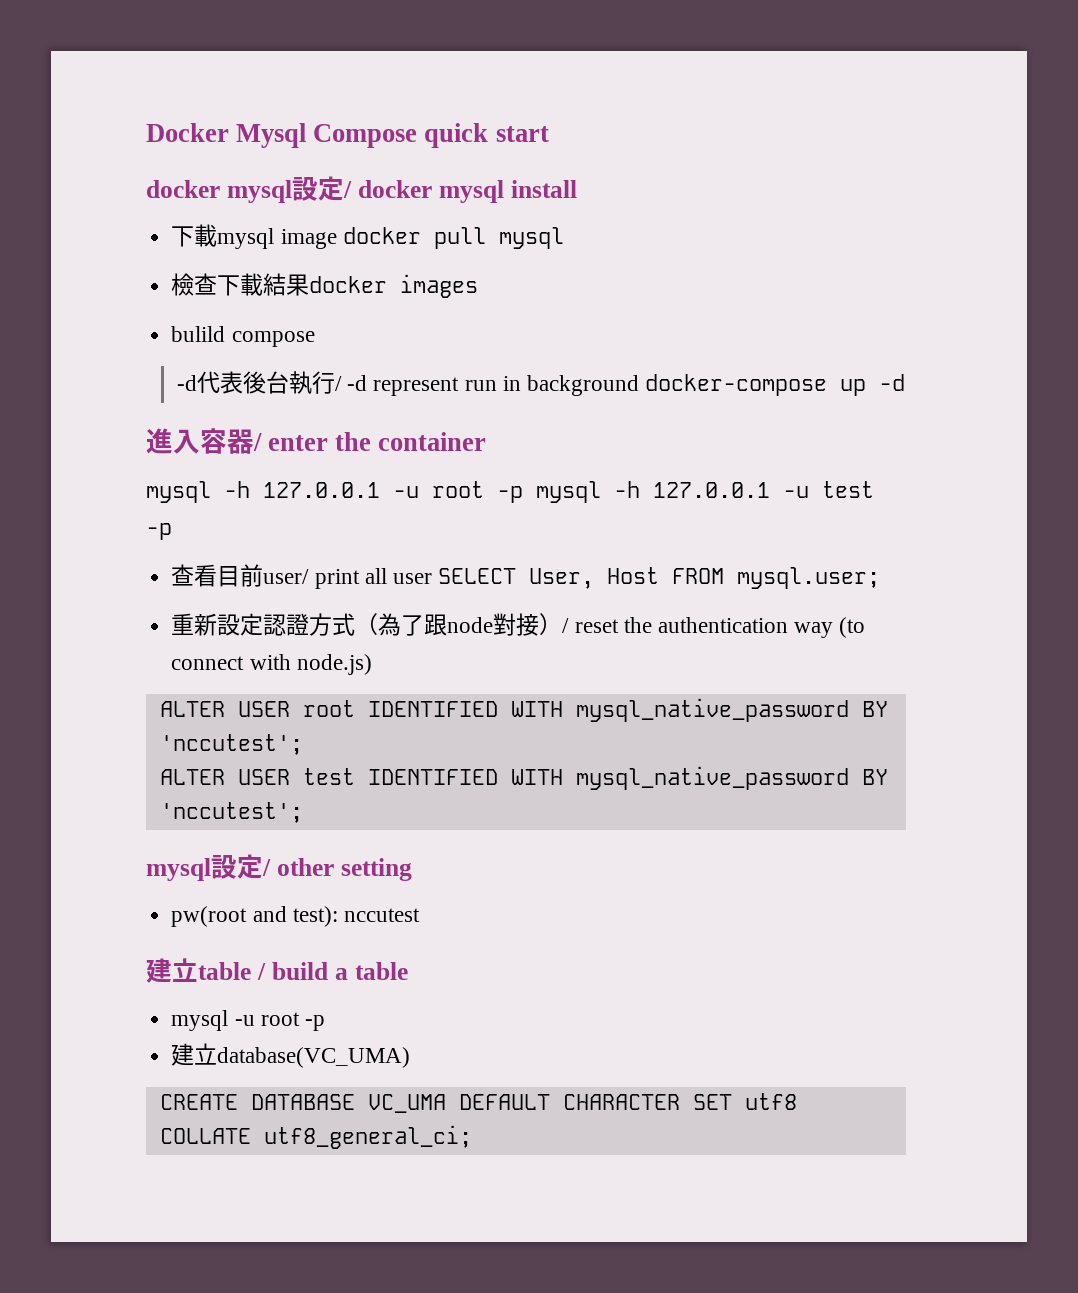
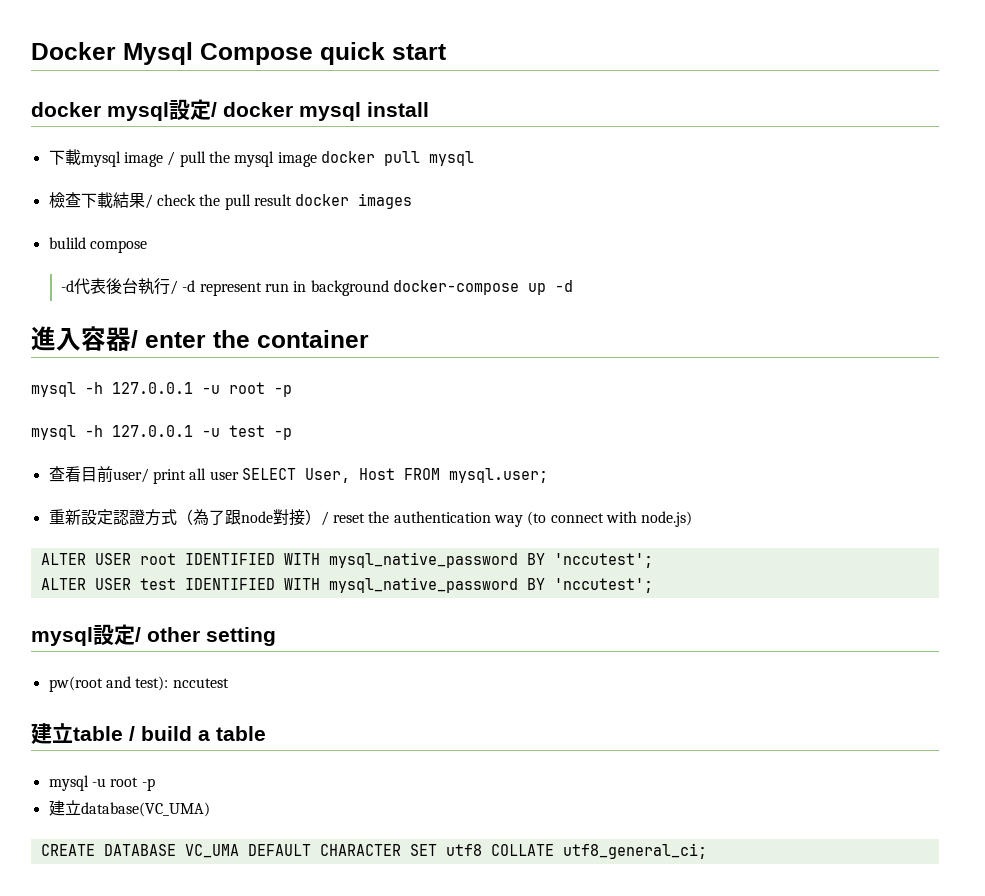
(337, 239) none -> [167,151,317,167] / pull the mysql image
(310, 285) none -> [144,194,292,210] / check the pull result
(523, 494) none -> (292, 391) //

